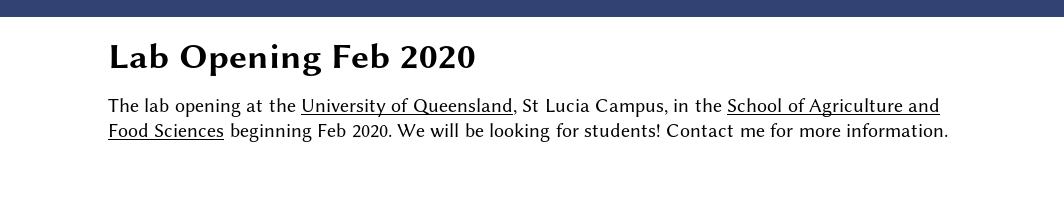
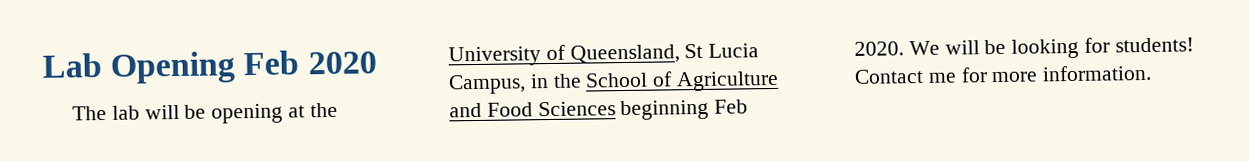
(170, 105) none -> [144,104,207,120] will be

